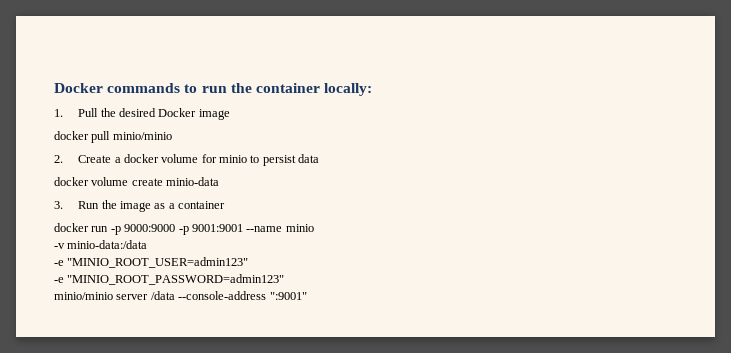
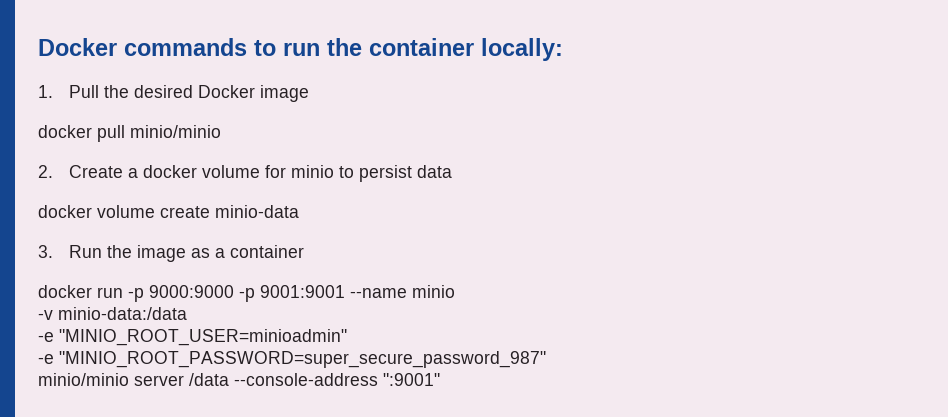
[67,257,249,268] [54,274,285,285] "MINIO_ROOT_USER=admin123" // -e "MINIO_ROOT_PASSWORD=admin123" -> [59,329,347,346] [38,351,546,368] "MINIO_ROOT_USER=minioadmin" // -e "MINIO_ROOT_PASSWORD=super_secure_password_987"

